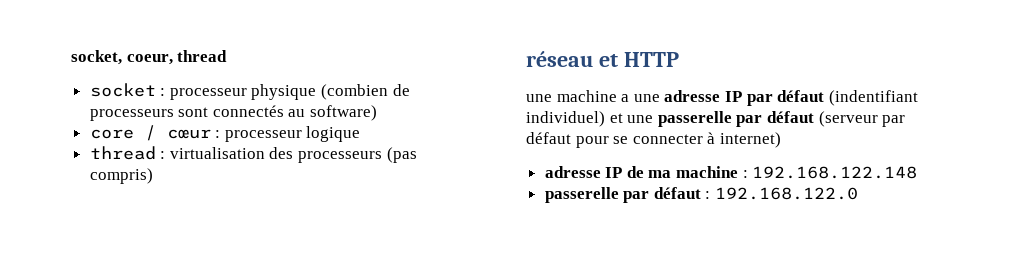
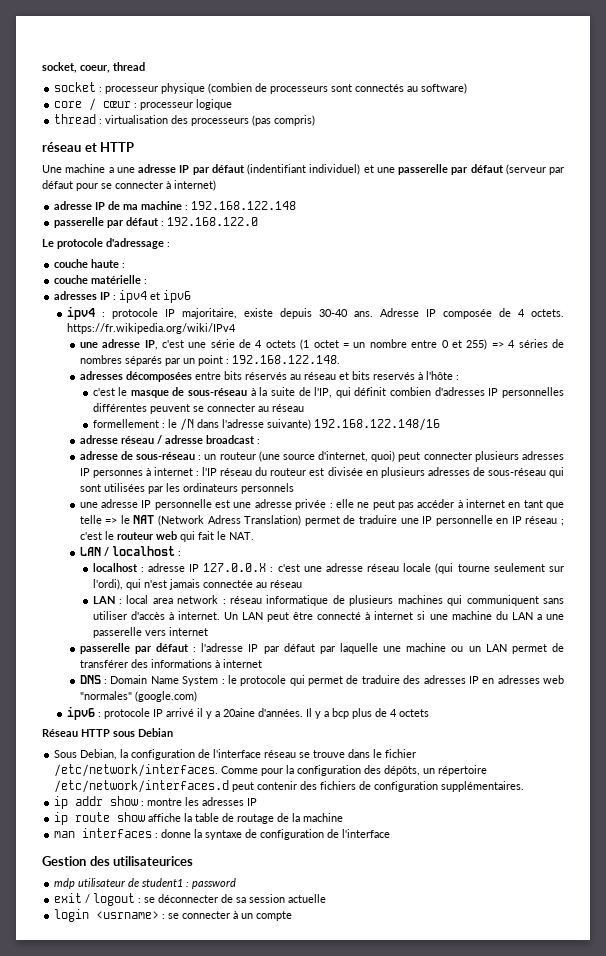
[526,94,552,102] une -> [42,165,62,173] Une
(859, 193) none -> [42,238,170,249] [54,259,126,268] [54,275,148,284] [54,290,192,303] [66,306,564,320] [66,323,236,334] [79,339,565,350] [79,355,340,366] [79,371,459,382] [92,387,564,398] [92,403,304,414] [92,418,440,431] [79,435,260,444] [79,451,564,462] [79,467,565,478] [79,483,294,494] [79,499,564,510] [79,515,565,526] [79,531,254,542] [79,546,181,556] [92,563,564,574] [92,579,302,590] [92,595,564,606] [92,611,565,622] [92,627,208,638] [79,643,565,654] [79,659,262,668] [79,675,565,686] [79,691,197,702] [66,706,429,720] [42,728,173,737] [54,749,417,760] [54,764,488,777] [54,780,525,793] [54,796,258,809] [54,812,344,825] [54,828,391,840] [42,856,194,866] [54,878,237,889] [54,893,327,906] [54,909,293,922] // Le protocole d'adressage : // couche haute : // couche matérielle : // adresses IP : ipv4 et ipv6 // ipv4 : protocole IP majoritaire, existe depuis 30-40 ans. Adresse IP composée de 4 octets. https://fr.wikipedia.org/wiki/IPv4 // une adresse IP, c'est une série de 4 octets (1 octet = un nombre entre 0 et 255) => 4 séries de nombres séparés par un point : 192.168.122.148. // adresses décomposées entre bits réservés au réseau et bits reservés à l'hôte : // c'est le masque de sous-réseau à la suite de l'IP, qui définit combien d'adresses IP personnelles différentes peuvent se connecter au réseau // formellement : le /N dans l'adresse suivante) 192.168.122.148/16 // adresse réseau / adresse broadcast : // adresse de sous-réseau : un routeur (une source d'internet, quoi) peut connecter plusieurs adresses IP personnes à internet : l'IP réseau du routeur est divisée en plusieurs adresses de sous-réseau qui sont utilisées par les ordinateurs personnels // une adresse IP personnelle est une adresse privée : elle ne peut pas accéder à internet en tant que telle => le NAT (Network Adress Translation) permet de traduire une IP personnelle en IP réseau ; c'est le routeur web qui fait le NAT. // LAN / localhost : // localhost : adresse IP 127.0.0.X : c'est une adresse réseau locale (qui tourne seulement sur l'ordi), qui n'est jamais connectée au réseau // LAN : local area network : réseau informatique de plusieurs machines qui communiquent sans utiliser d'accès à internet. Un LAN peut être connecté à internet si une machine du LAN a une passerelle vers internet // passerelle par défaut : l'adresse IP par défaut par laquelle une machine ou un LAN permet de transférer des informations à internet // DNS : Domain Name System : le protocole qui permet de traduire des adresses IP en adresses web "normales" (google.com) // ipv6 : protocole IP arrivé il y a 20aine d'années. Il y a bcp plus de 4 octets // Réseau HTTP sous Debian // Sous Debian, la configuration de l'interface réseau se trouve dans le fichier /etc/network/interfaces. Comme pour la configuration des dépôts, un répertoire /etc/network/interfaces.d peut contenir des fichiers de configuration supplémentaires. // ip addr show : montre les adresses IP // ip route show affiche la table de routage de la machine // man interfaces : donne la syntaxe de configuration de l'interface // Gestion des utilisateurices // mdp utilisateur de student1 : password // exit / logout : se déconnecter de sa session actuelle // login <usrname> : se connecter à un compte

